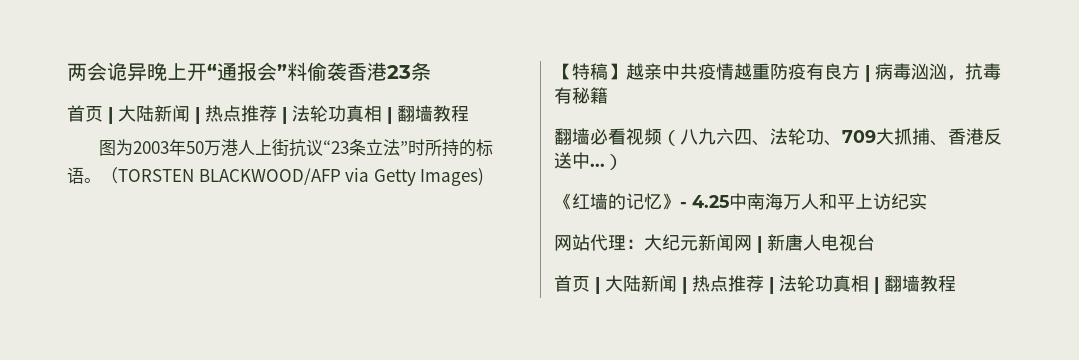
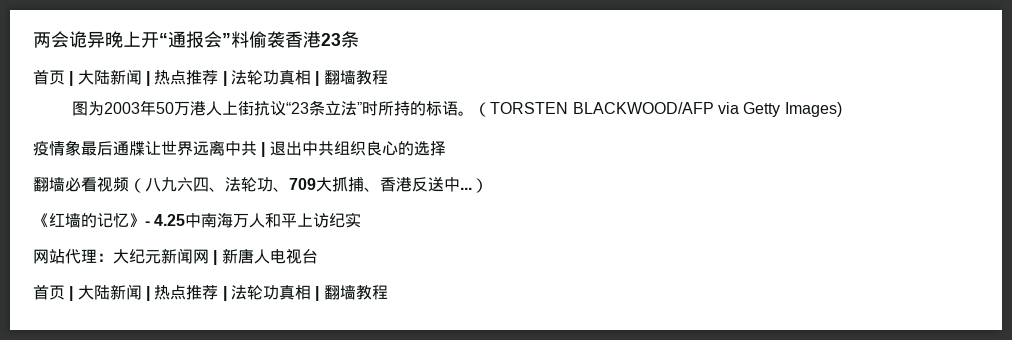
[554,63,1001,82] [554,87,608,104] 【特稿】越亲中共疫情越重防疫有良方 | 病毒汹汹，抗毒有秘籍 -> [33,140,446,157] 疫情象最后通牒让世界远离中共 | 退出中共组织良心的选择

